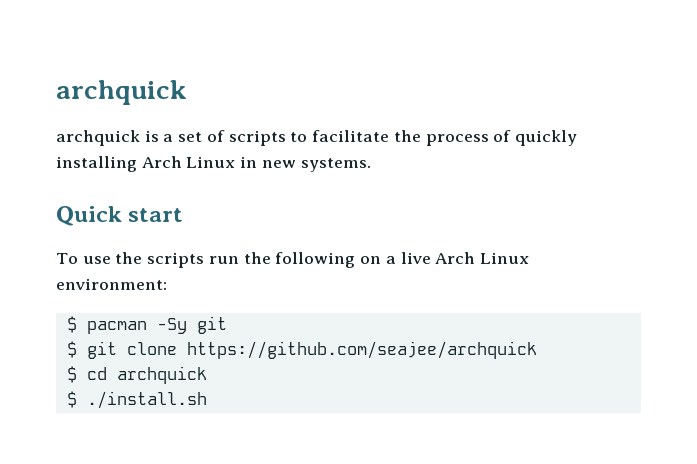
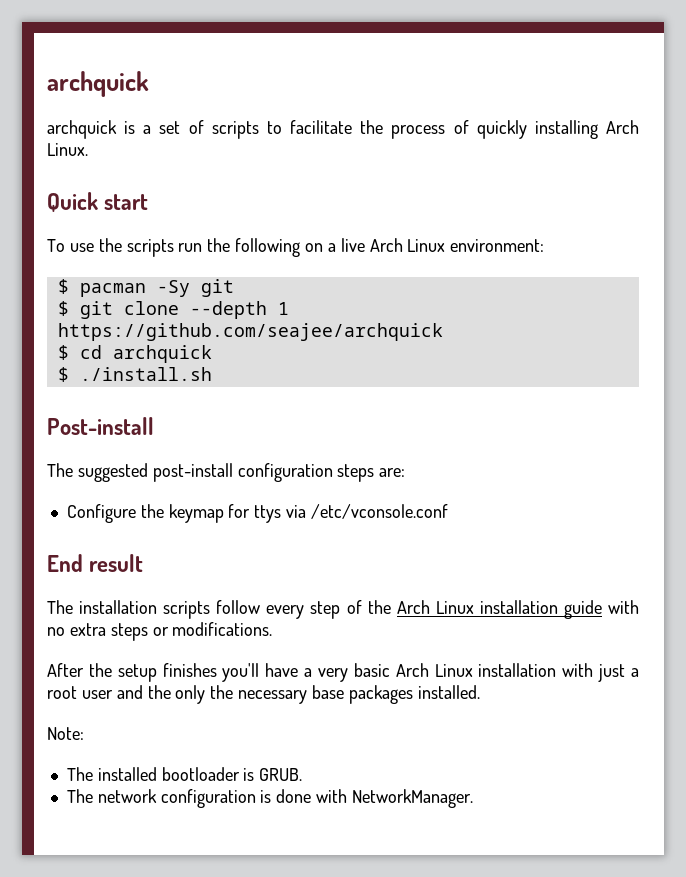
[186,156,371,172] Linux in new systems. -> [47,143,88,156] Linux.
(177, 348) none -> [189,301,289,319] --depth 1
(207, 400) none -> [47,417,154,435] [47,463,406,482] [66,504,448,523] [47,554,144,572] [47,600,639,619] [47,622,273,641] [47,663,639,682] [47,685,480,704] [47,727,84,740] [66,767,303,781] [66,789,473,808] // Post-install // The suggested post-install configuration steps are: // Configure the keymap for ttys via /etc/vconsole.conf // End result // The installation scripts follow every step of the Arch Linux installation guide with no extra steps or modifications. // After the setup finishes you'll have a very basic Arch Linux installation with just a root user and the only the necessary base packages installed. // Note: // The installed bootloader is GRUB. // The network configuration is done with NetworkManager.

